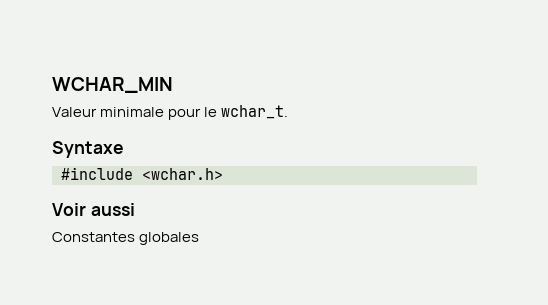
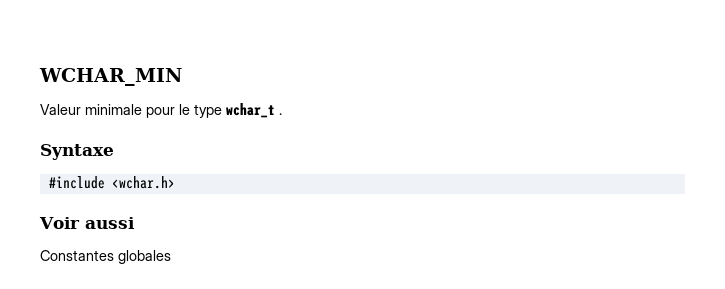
[221,105,289,119] wchar_t. -> [194,103,282,118] type wchar_t .

